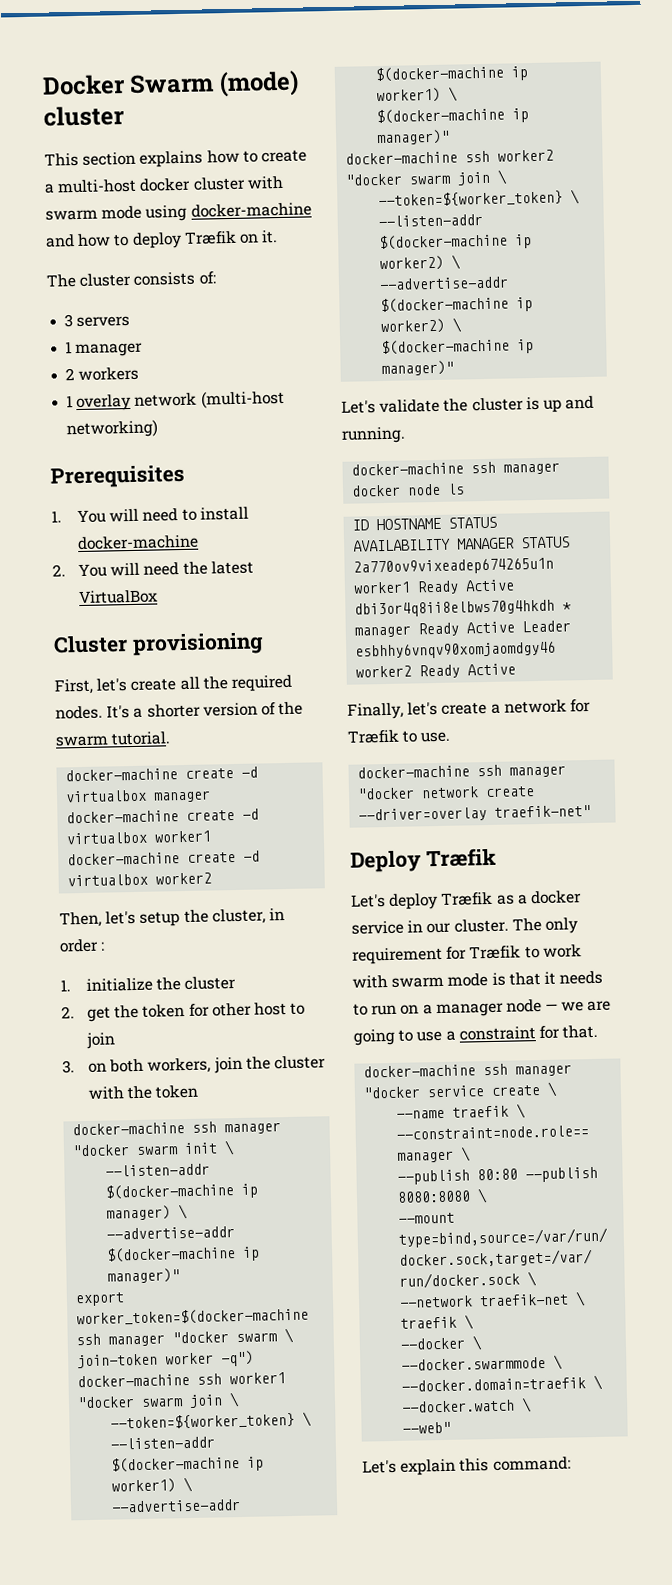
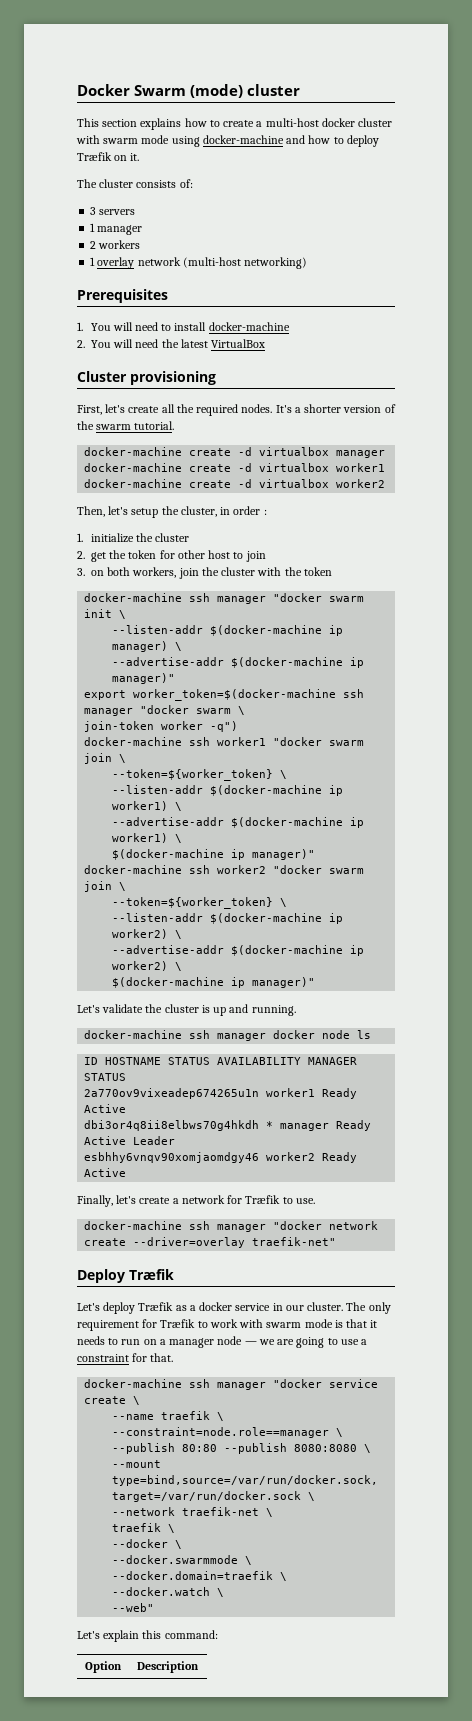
(571, 1464) none -> [84,1661,122,1673] [136,1661,199,1673] // Option | Description

